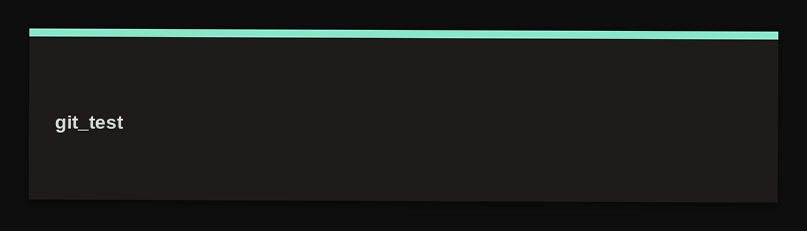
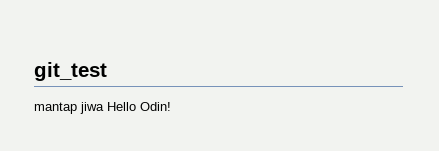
(124, 124) none -> [34,102,171,114] // mantap jiwa Hello Odin!

